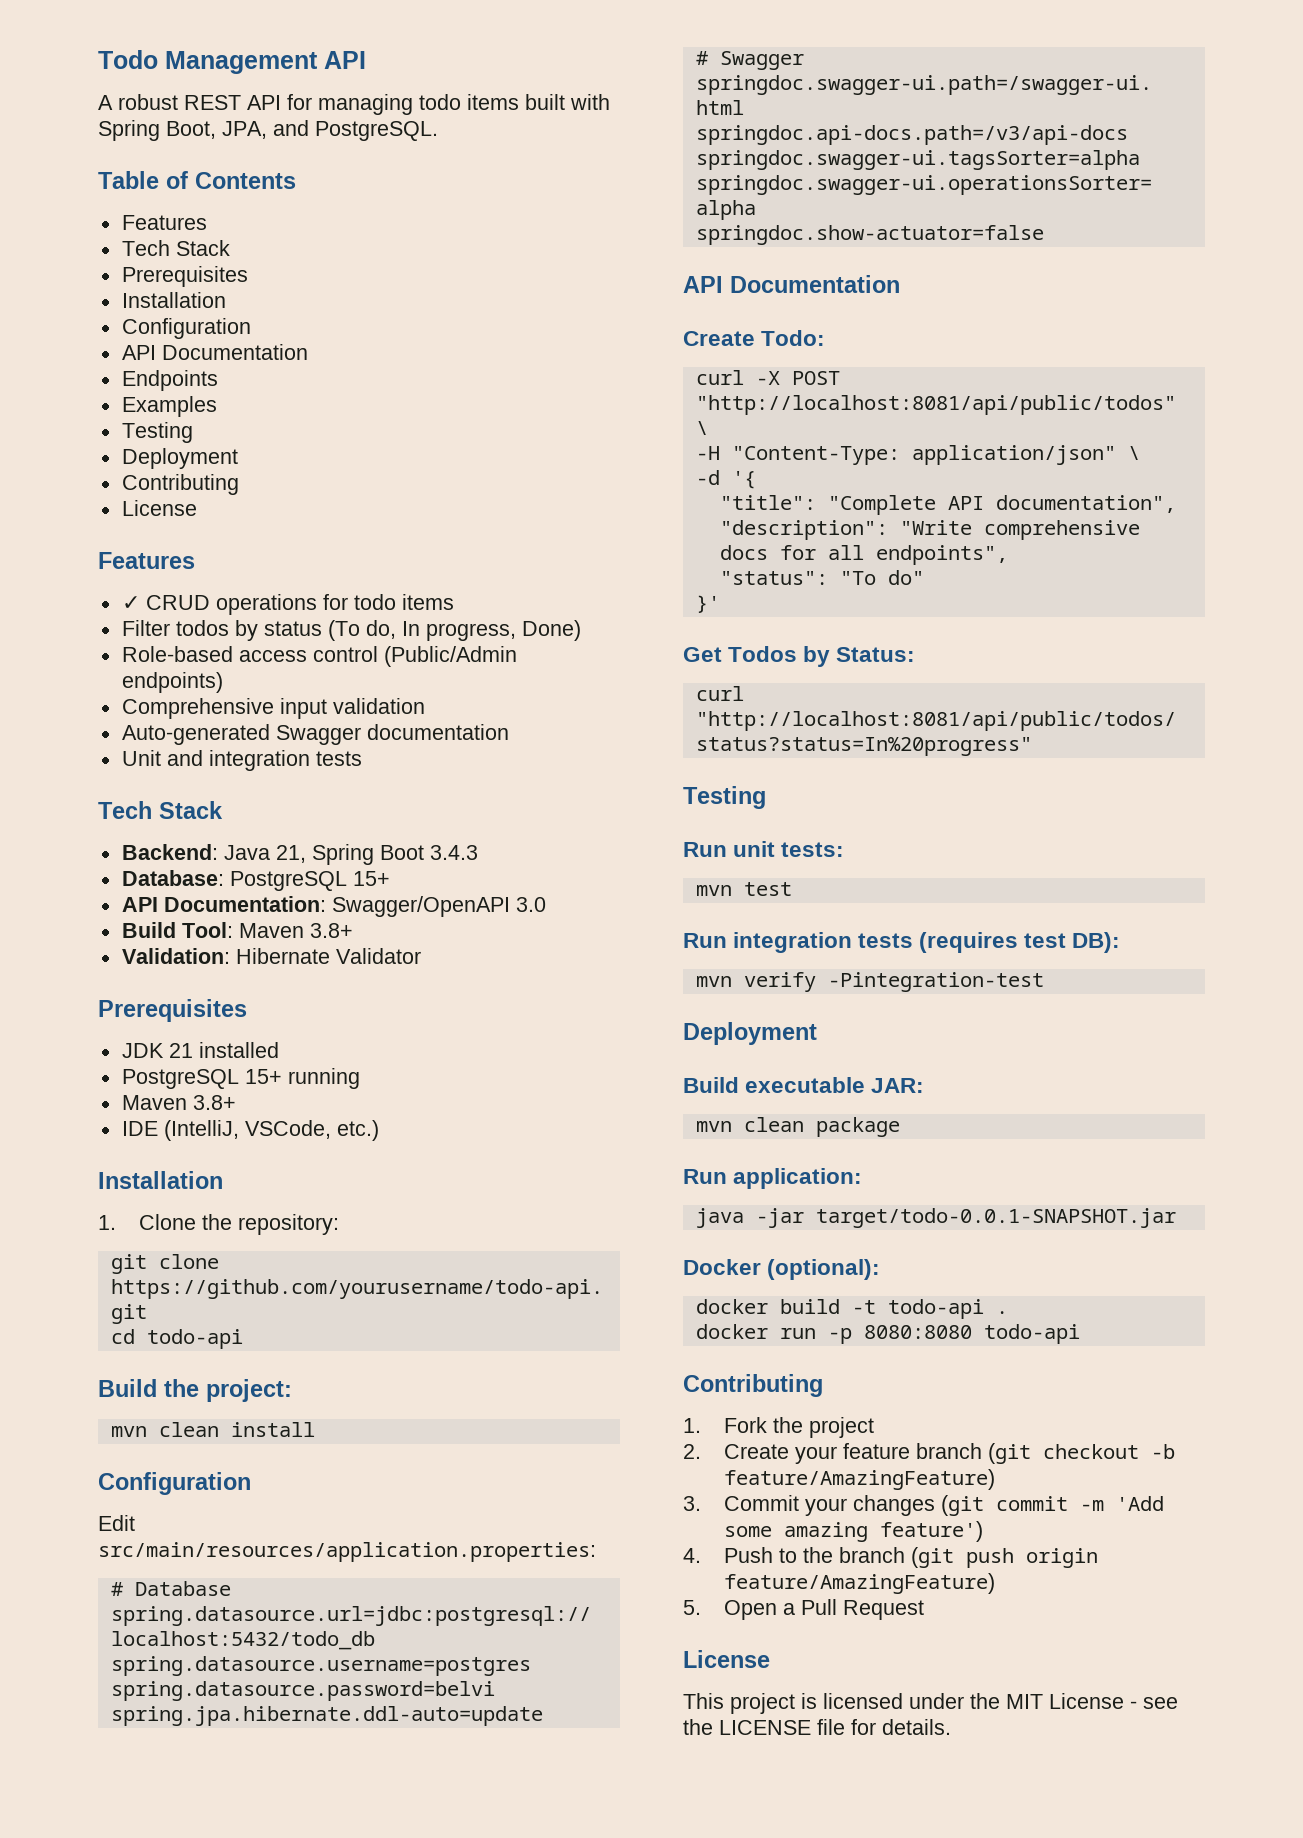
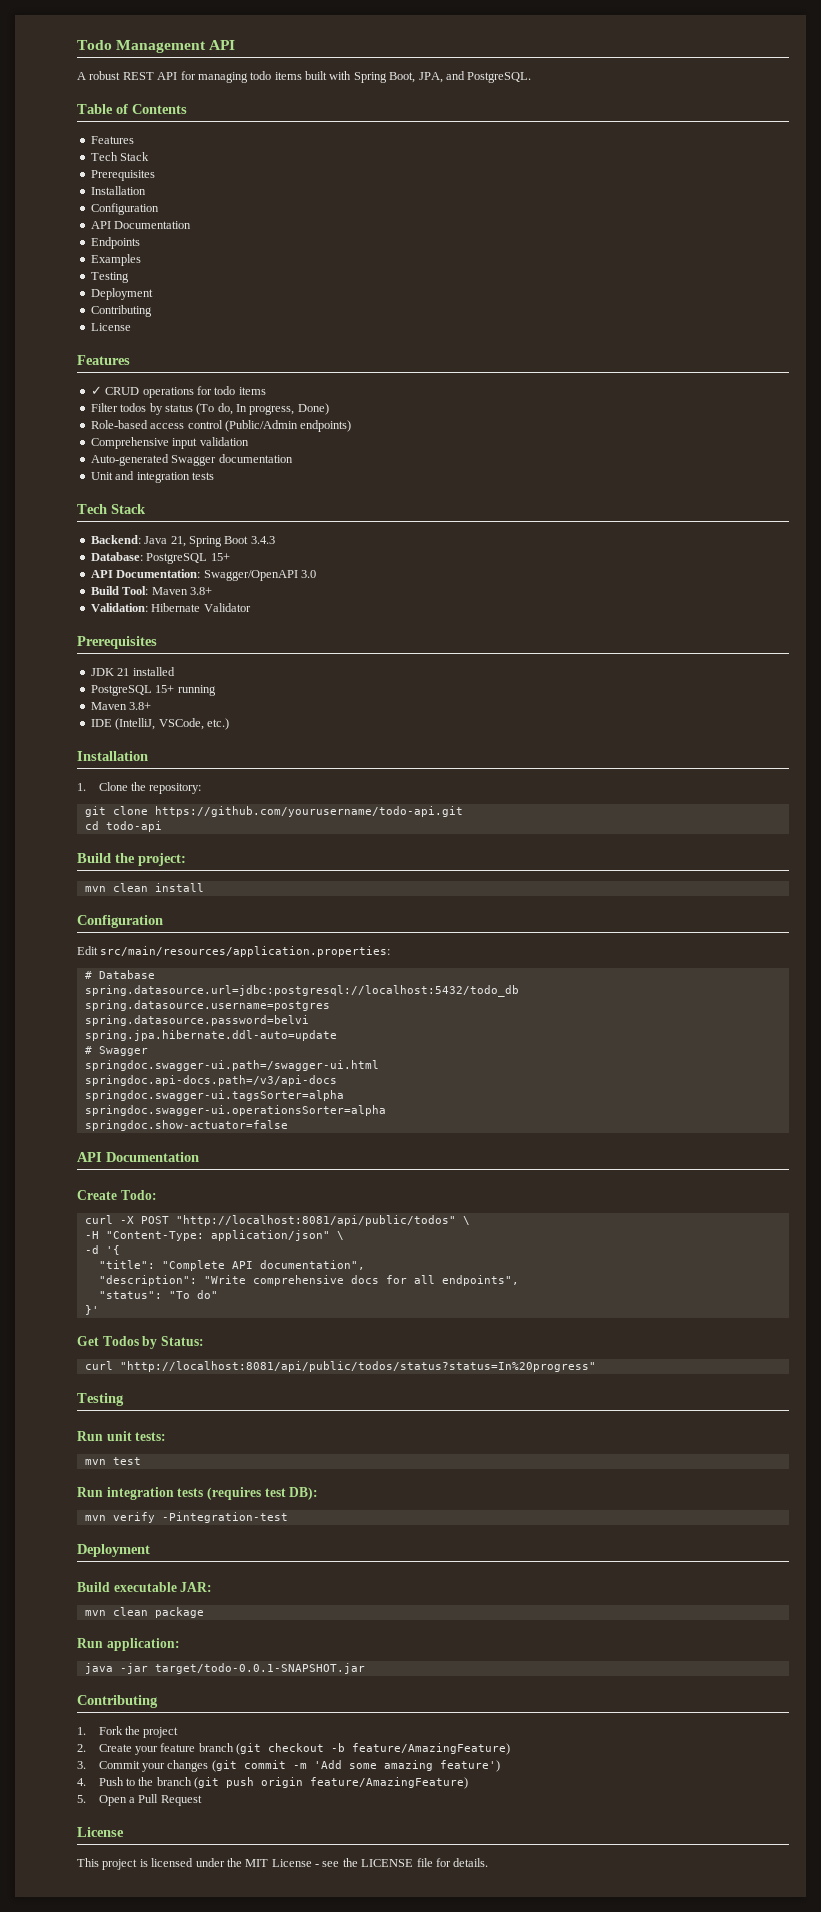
[683,1259,881,1280] [695,1299,1008,1319] [695,1324,1080,1344] // Docker (optional): // docker build -t todo-api . // docker run -p 8080:8080 todo-api -> (365, 1668) none

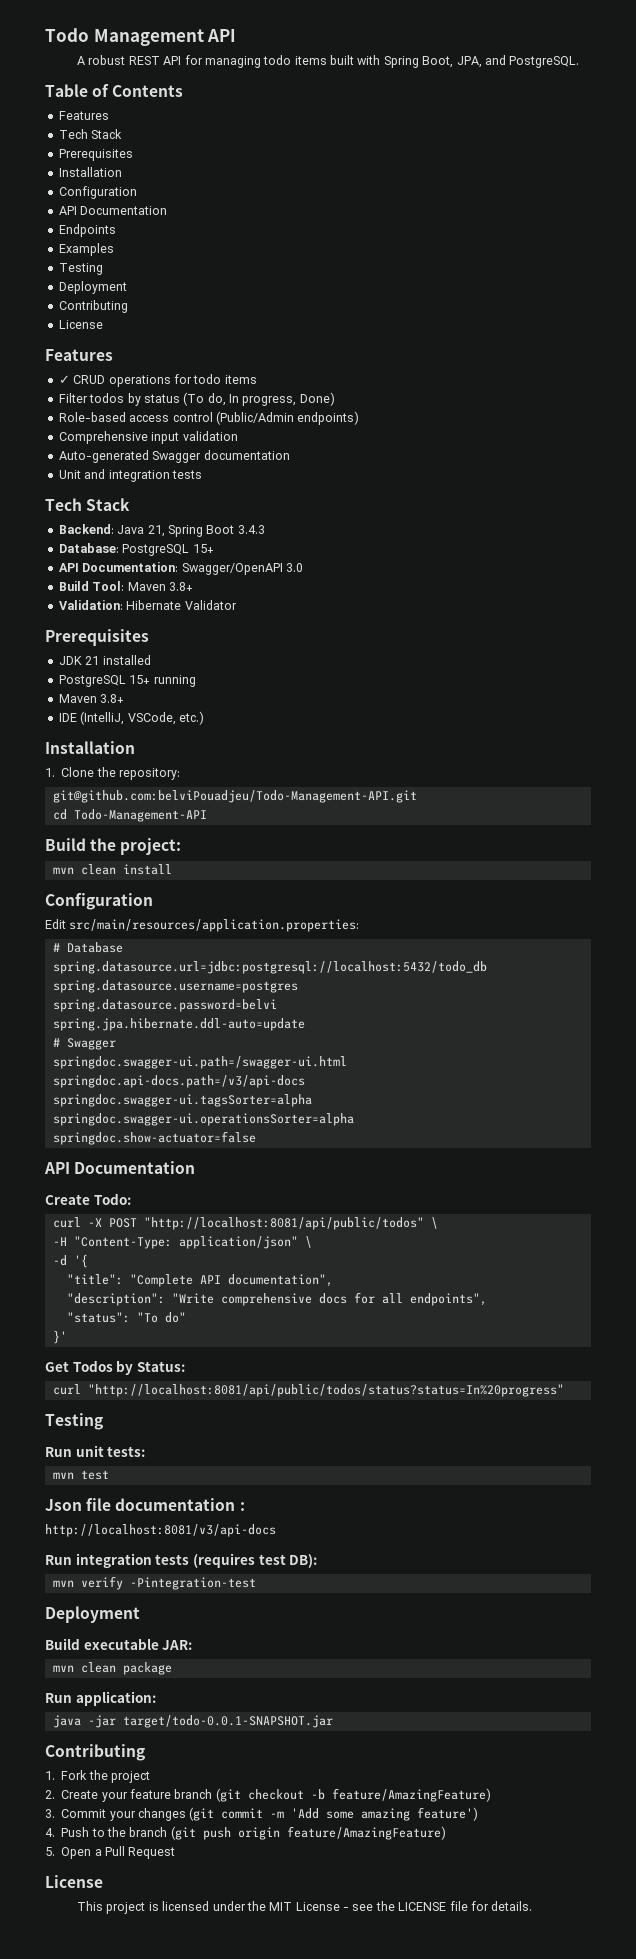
[84,806,463,817] git clone https://github.com/yourusername/todo-api.git -> [52,790,417,803] git@github.com:belviPouadjeu/Todo-Management-API.git
[105,821,162,832] todo-api -> [73,809,207,822] Todo-Management-API
(141, 1461) none -> [45,1498,245,1511] [45,1524,276,1537] // Json file documentation : // http://localhost:8081/v3/api-docs

